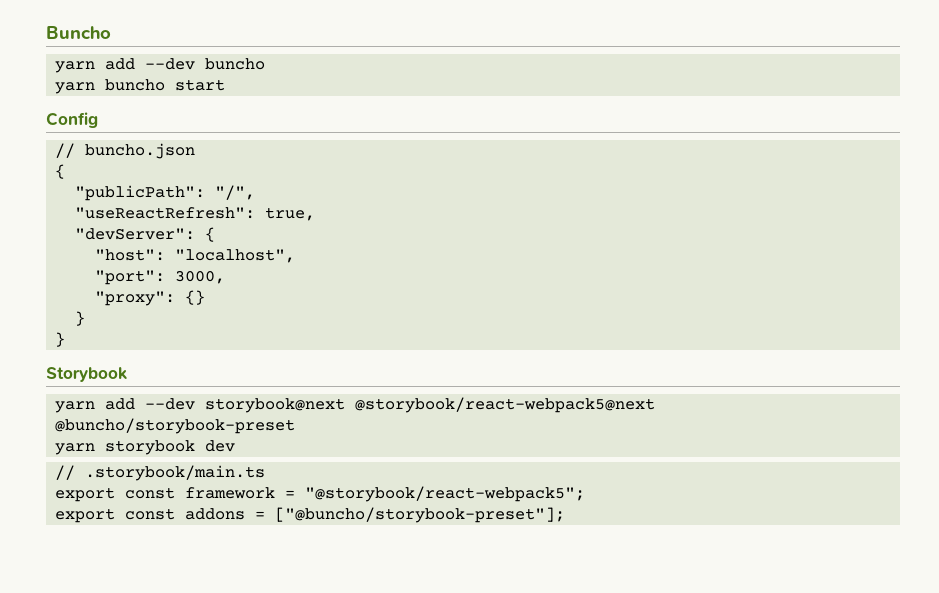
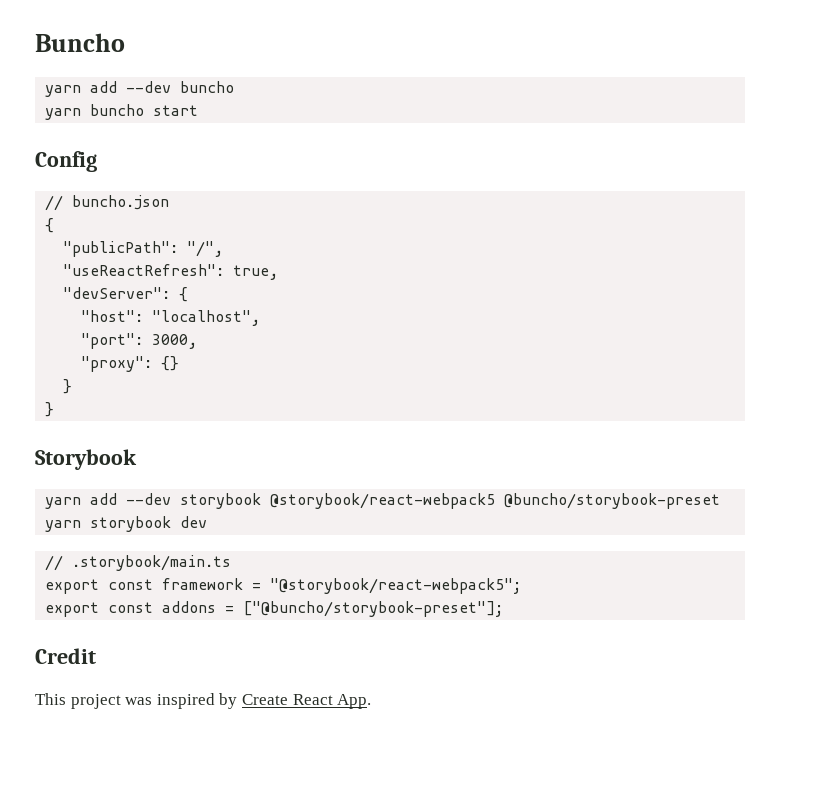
[204,397,655,413] storybook@next @storybook/react-webpack5@next -> [180,493,496,509] storybook @storybook/react-webpack5
(565, 515) none -> [35,648,96,664] [35,693,372,709] // Credit // This project was inspired by Create React App.

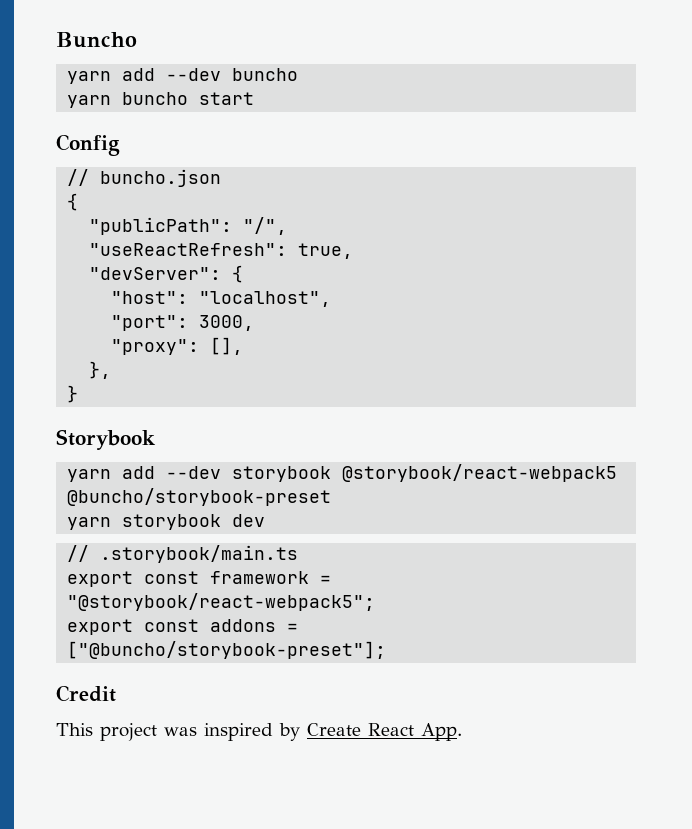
[161,356,180,371] [63,379,73,394] {} // } -> [210,337,244,355] [89,361,112,379] [], // },

